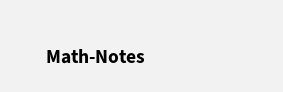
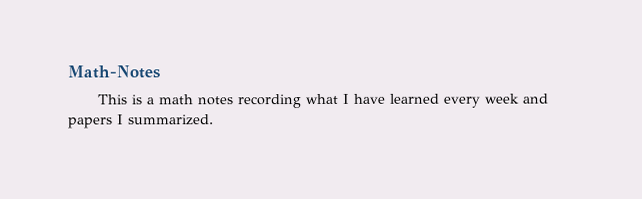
(145, 56) none -> [96,93,549,109] [68,114,214,129] // This is a math notes recording what I have learned every week and papers I summarized.

